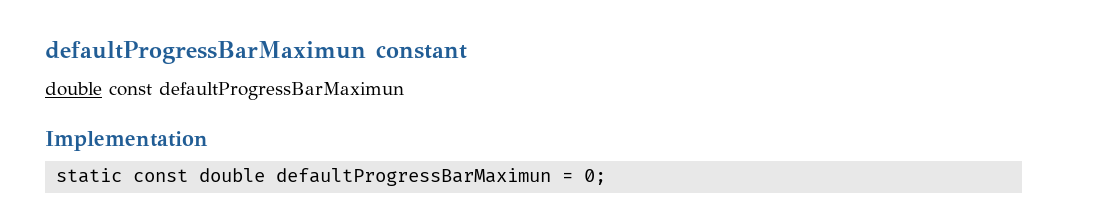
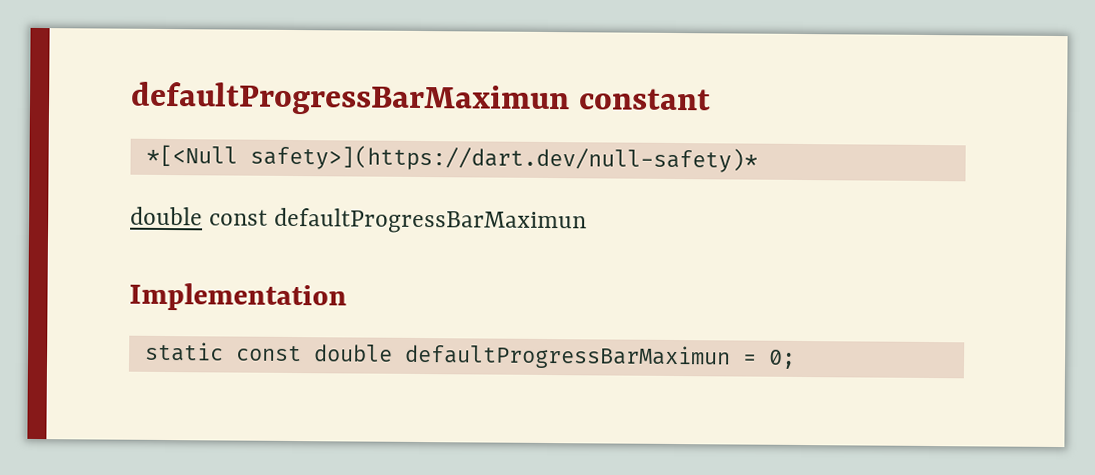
(467, 52) none -> [145,144,758,173] // *[<Null safety>](https://dart.dev/null-safety)*

